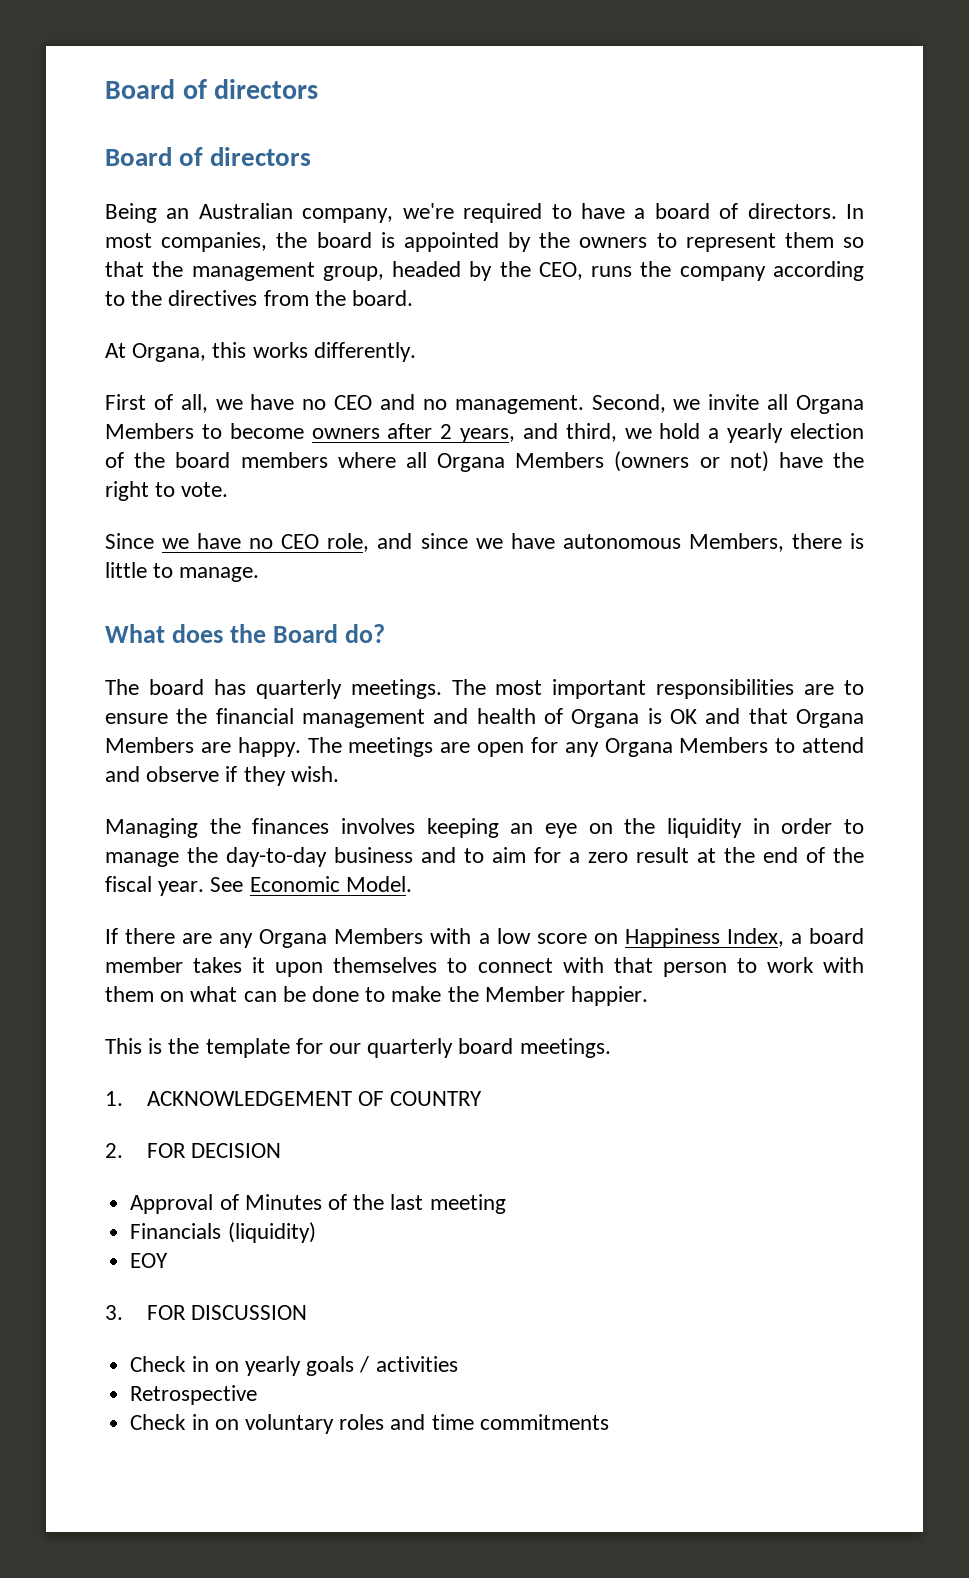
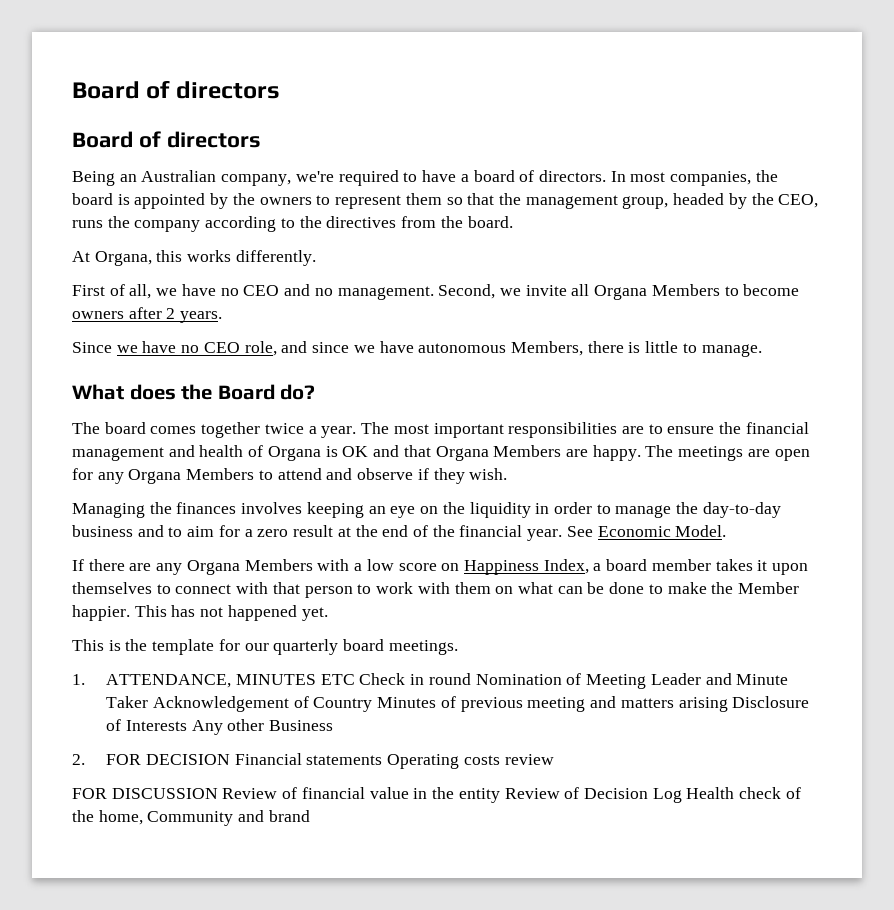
[460,423,864,443] [105,451,864,472] [105,481,229,501] years, and third, we hold a yearly election of the board members where all Organa Members (owners or not) have the right to vote. -> [180,311,223,323] years.
[213,679,442,699] has quarterly meetings. -> [150,422,357,438] comes together twice a year.
[105,876,152,892] fiscal -> [459,525,523,537] financial
(649, 996) none -> [134,605,328,621] This has not happened yet.
[146,1091,482,1106] [105,1143,281,1158] [130,1194,506,1214] [130,1222,316,1243] [130,1253,169,1268] [105,1305,307,1320] [130,1356,458,1376] [130,1385,258,1405] [130,1414,609,1434] ACKNOWLEDGEMENT OF COUNTRY // 2. FOR DECISION // Approval of Minutes of the last meeting // Financials (liquidity) // EOY // 3. FOR DISCUSSION // Check in on yearly goals / activities // Retrospective // Check in on voluntary roles and time commitments -> [106,673,789,689] [106,696,810,712] [106,719,334,735] [72,753,554,769] [72,787,801,803] [72,810,310,826] ATTENDANCE, MINUTES ETC Check in round Nomination of Meeting Leader and Minute Taker Acknowledgement of Country Minutes of previous meeting and matters arising Disclosure of Interests Any other Business // 2. FOR DECISION Financial statements Operating costs review // FOR DISCUSSION Review of financial value in the entity Review of Decision Log Health check of the home, Community and brand

